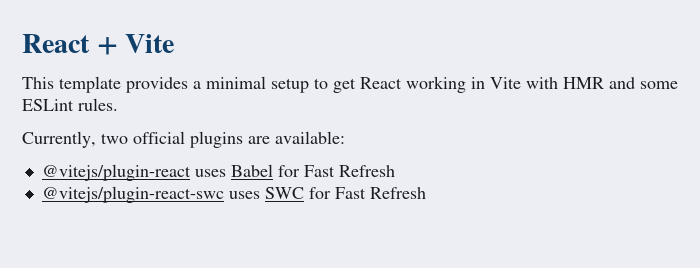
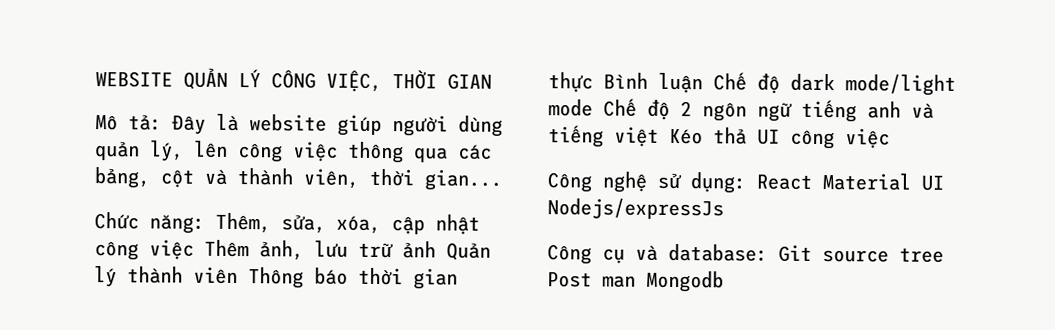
[22,34,175,55] [22,76,678,93] [22,98,118,111] [22,131,345,148] [41,164,395,181] [41,186,426,203] React + Vite // This template provides a minimal setup to get React working in Vite with HMR and some ESLint rules. // Currently, two official plugins are available: // @vitejs/plugin-react uses Babel for Fast Refresh // @vitejs/plugin-react-swc uses SWC for Fast Refresh -> [95,67,492,93] [95,113,503,137] [95,140,492,164] [94,167,502,191] [94,212,480,235] [94,239,491,261] [94,266,458,290] [548,72,956,96] [548,98,934,123] [548,125,890,150] [547,171,944,194] [547,198,724,220] [547,243,944,265] [547,270,724,293] WEBSITE QUẢN LÝ CÔNG VIỆC, THỜI GIAN // Mô tả: Đây là website giúp người dùng quản lý, lên công việc thông qua các bảng, cột và thành viên, thời gian... // Chức năng: Thêm, sửa, xóa, cập nhật công việc Thêm ảnh, lưu trữ ảnh Quản lý thành viên Thông báo thời gian thực Bình luận Chế độ dark mode/light mode Chế độ 2 ngôn ngữ tiếng anh và tiếng việt Kéo thả UI công việc // Công nghệ sử dụng: React Material UI Nodejs/expressJs // Công cụ và database: Git source tree Post man Mongodb

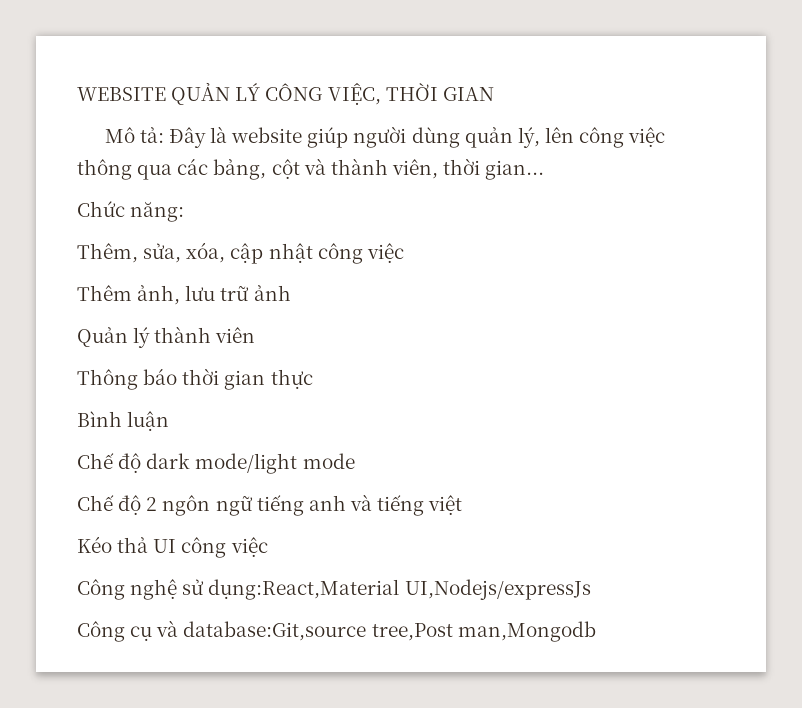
(205, 224) none -> (185, 211) //
(194, 249) none -> (404, 253) //
(436, 250) none -> (291, 293) //
(238, 275) none -> (256, 335) //
(593, 82) none -> (313, 379) //
(703, 83) none -> (170, 421) //
(593, 108) none -> (355, 461) //
(659, 136) none -> (463, 505) //
[690,172,944,194] [547,198,724,220] [547,243,944,265] [547,270,724,293] dụng: React Material UI Nodejs/expressJs // Công cụ và database: Git source tree Post man Mongodb -> [208,579,591,600] [77,620,596,642] dụng:React,Material UI,Nodejs/expressJs // Công cụ và database:Git,source tree,Post man,Mongodb

